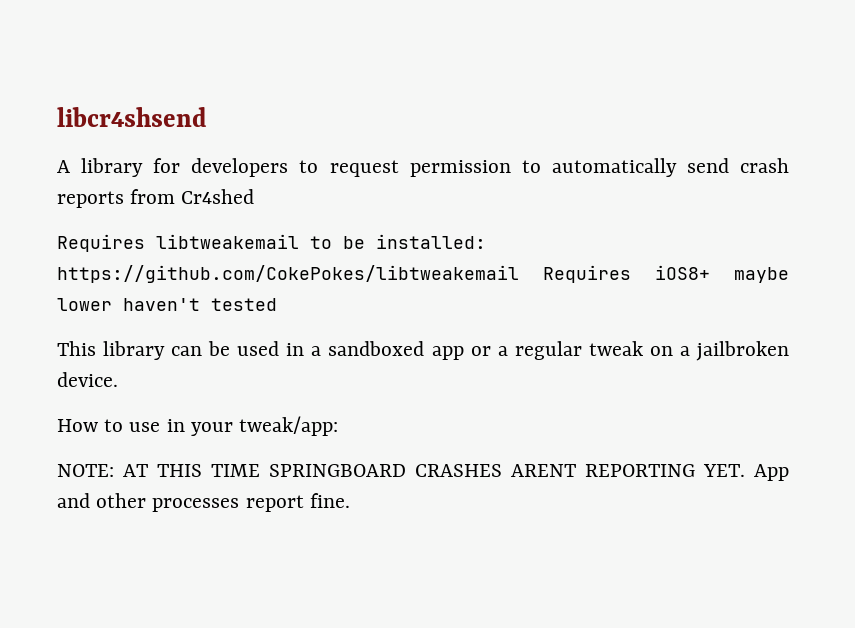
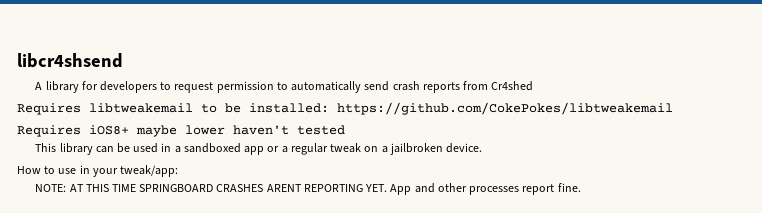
(519, 274) none -> (673, 108) //

